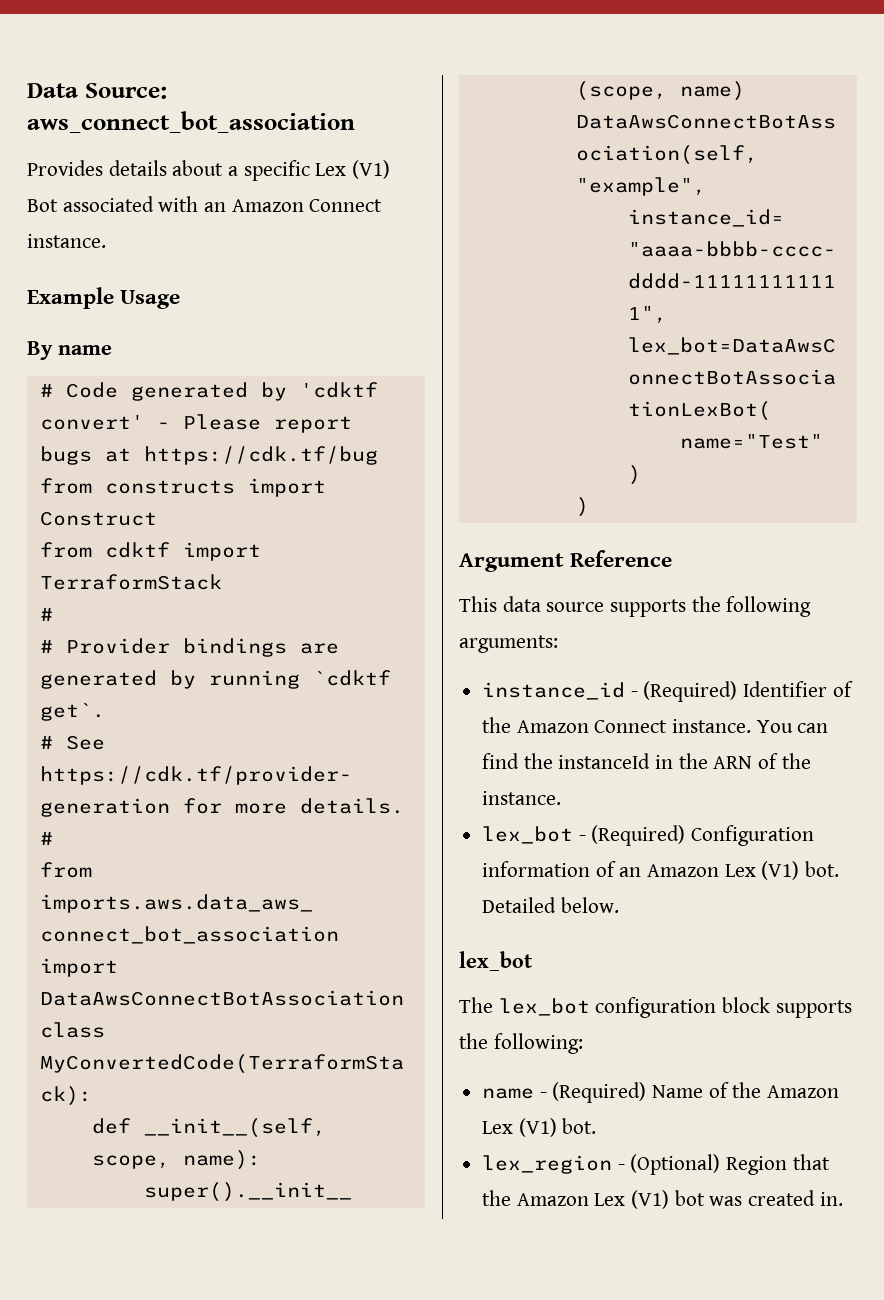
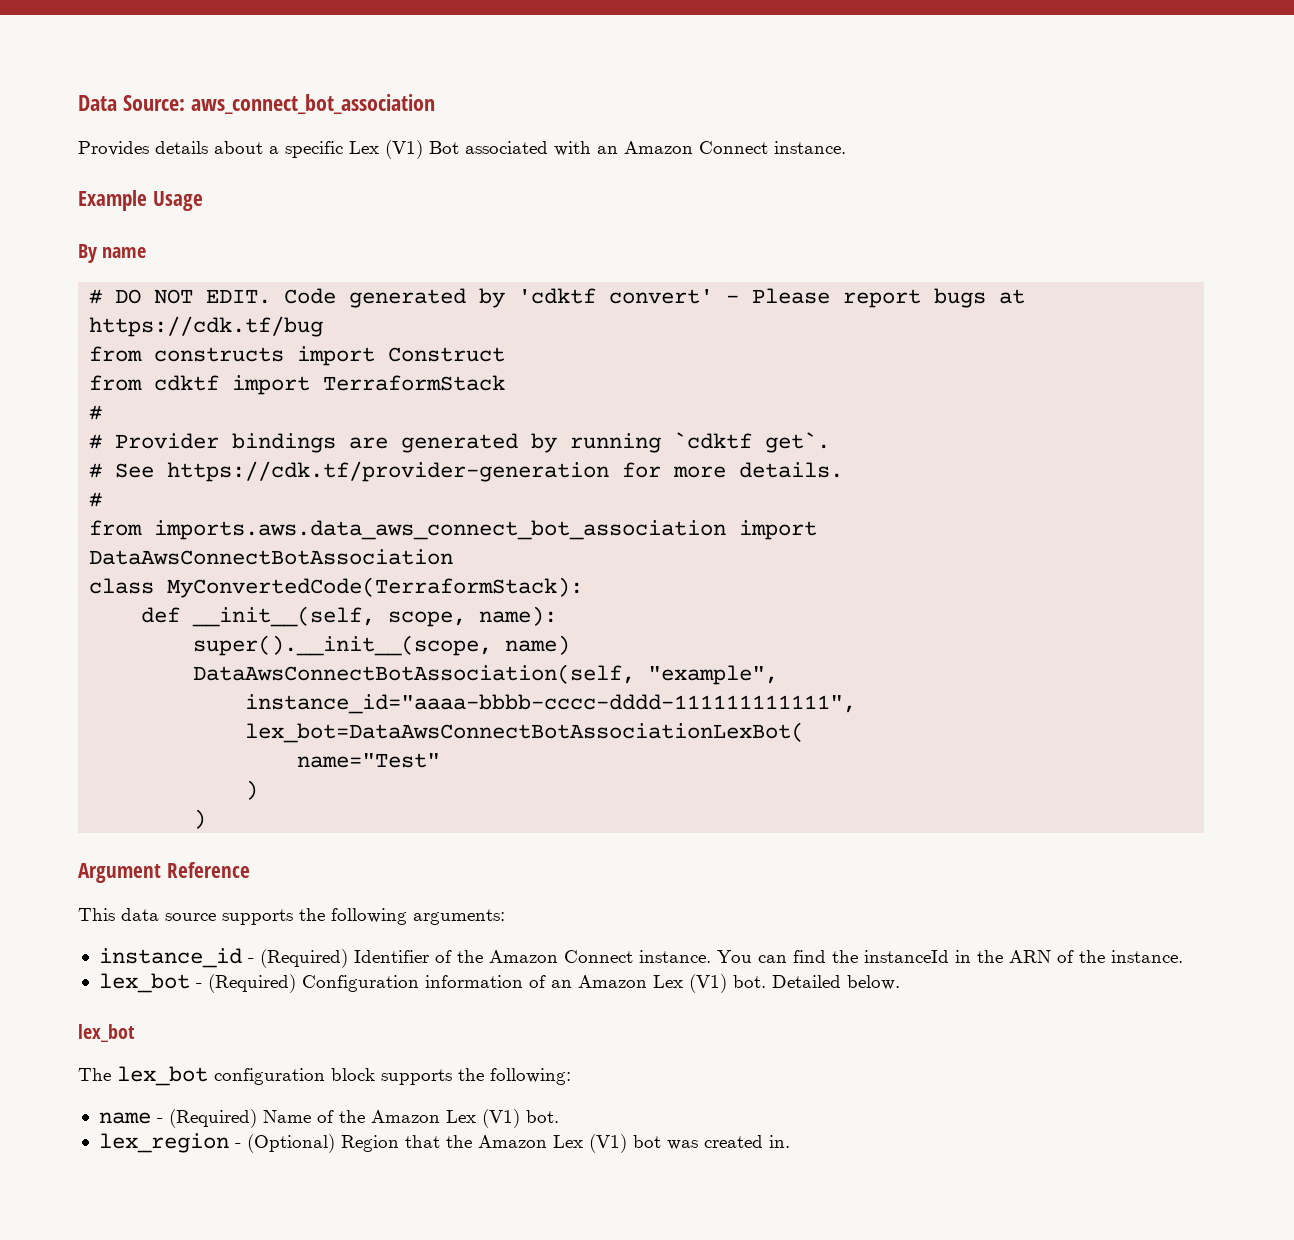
(53, 390) none -> [115,289,272,304] DO NOT EDIT.

